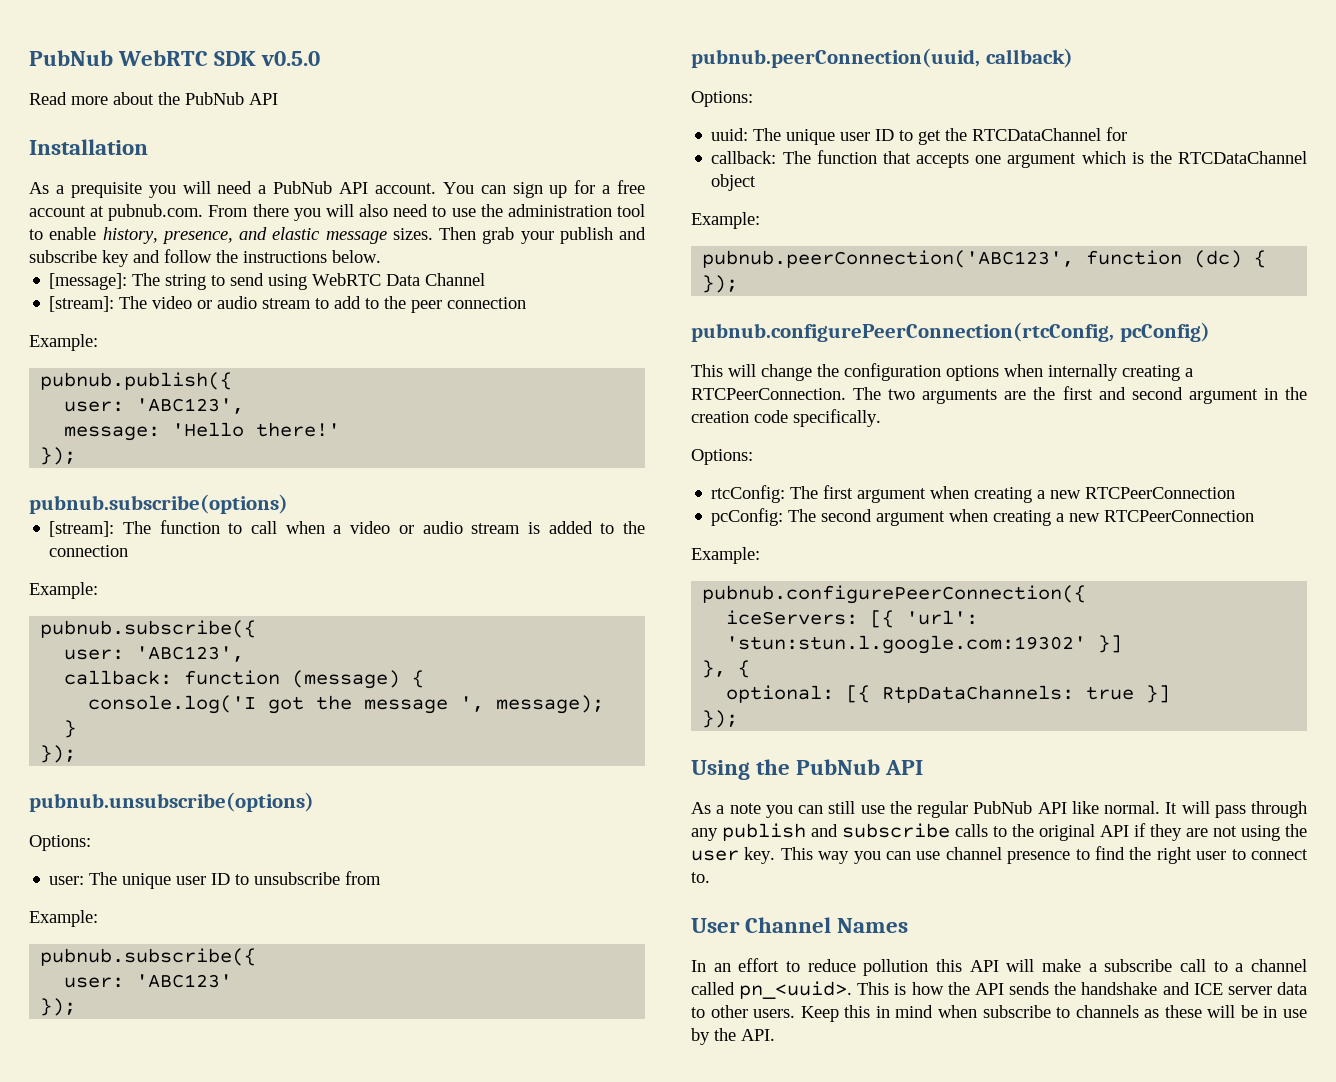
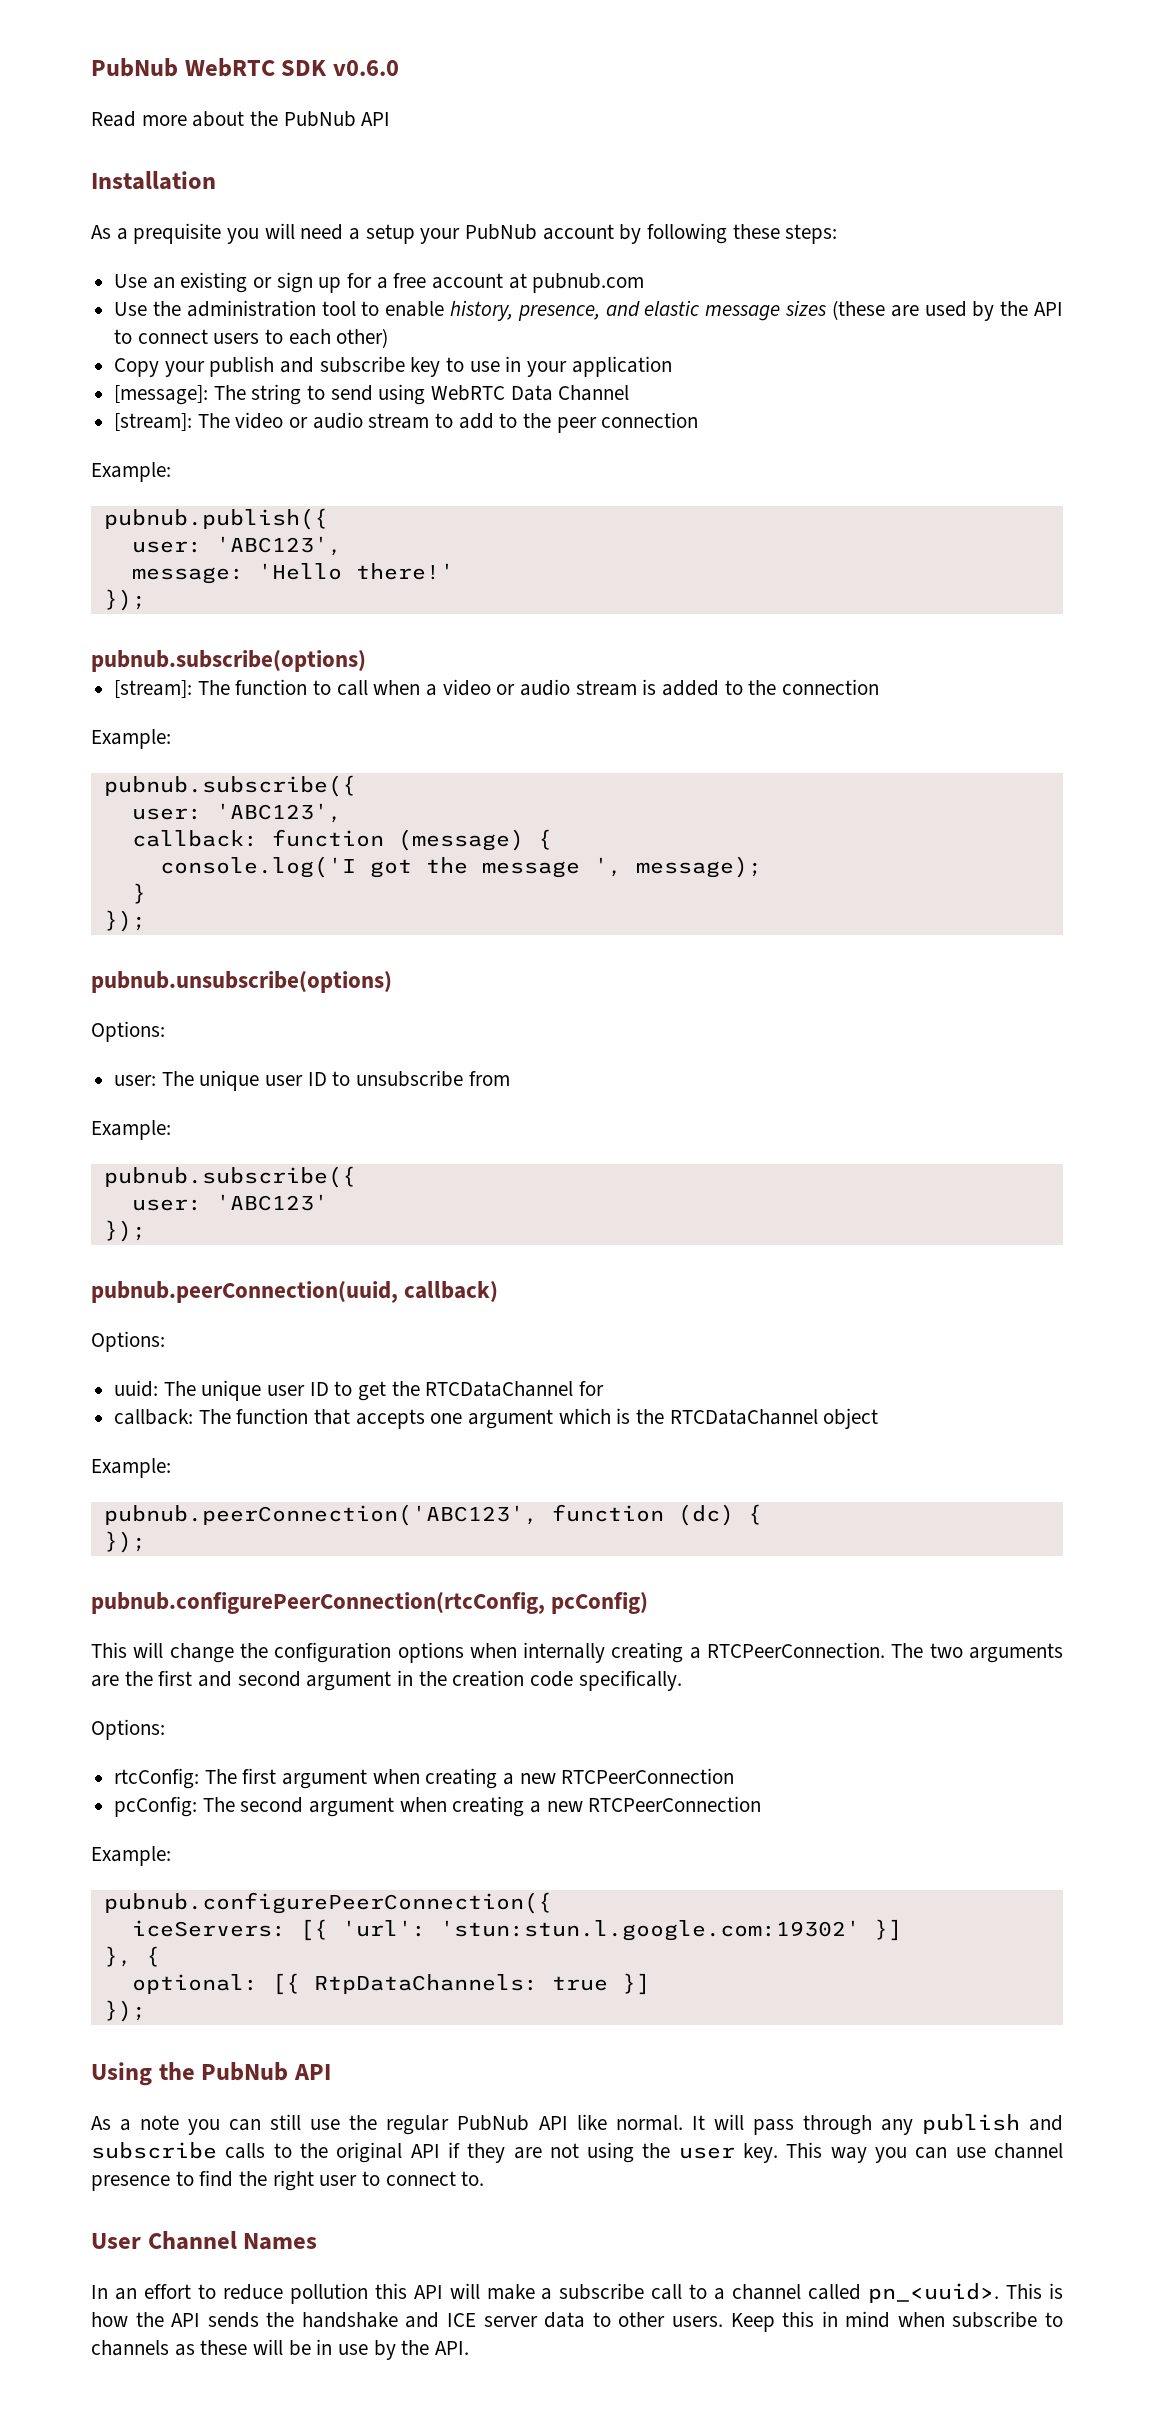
[261,51,321,66] v0.5.0 -> [332,60,399,76] v0.6.0
[273,181,506,194] PubNub API account. You can -> [365,223,838,244] [114,272,273,293] setup your PubNub account by following these steps: // Use an existing or
[108,204,476,221] pubnub.com. From there you will also need to use -> [532,273,645,293] [114,302,148,316] pubnub.com // Use
[392,227,515,244] sizes. Then grab -> [785,300,1064,321] [114,328,389,348] [114,358,160,377] sizes (these are used by the API to connect users to each other) // Copy
[133,249,381,263] and follow the instructions below. -> [446,356,672,377] to use in your application

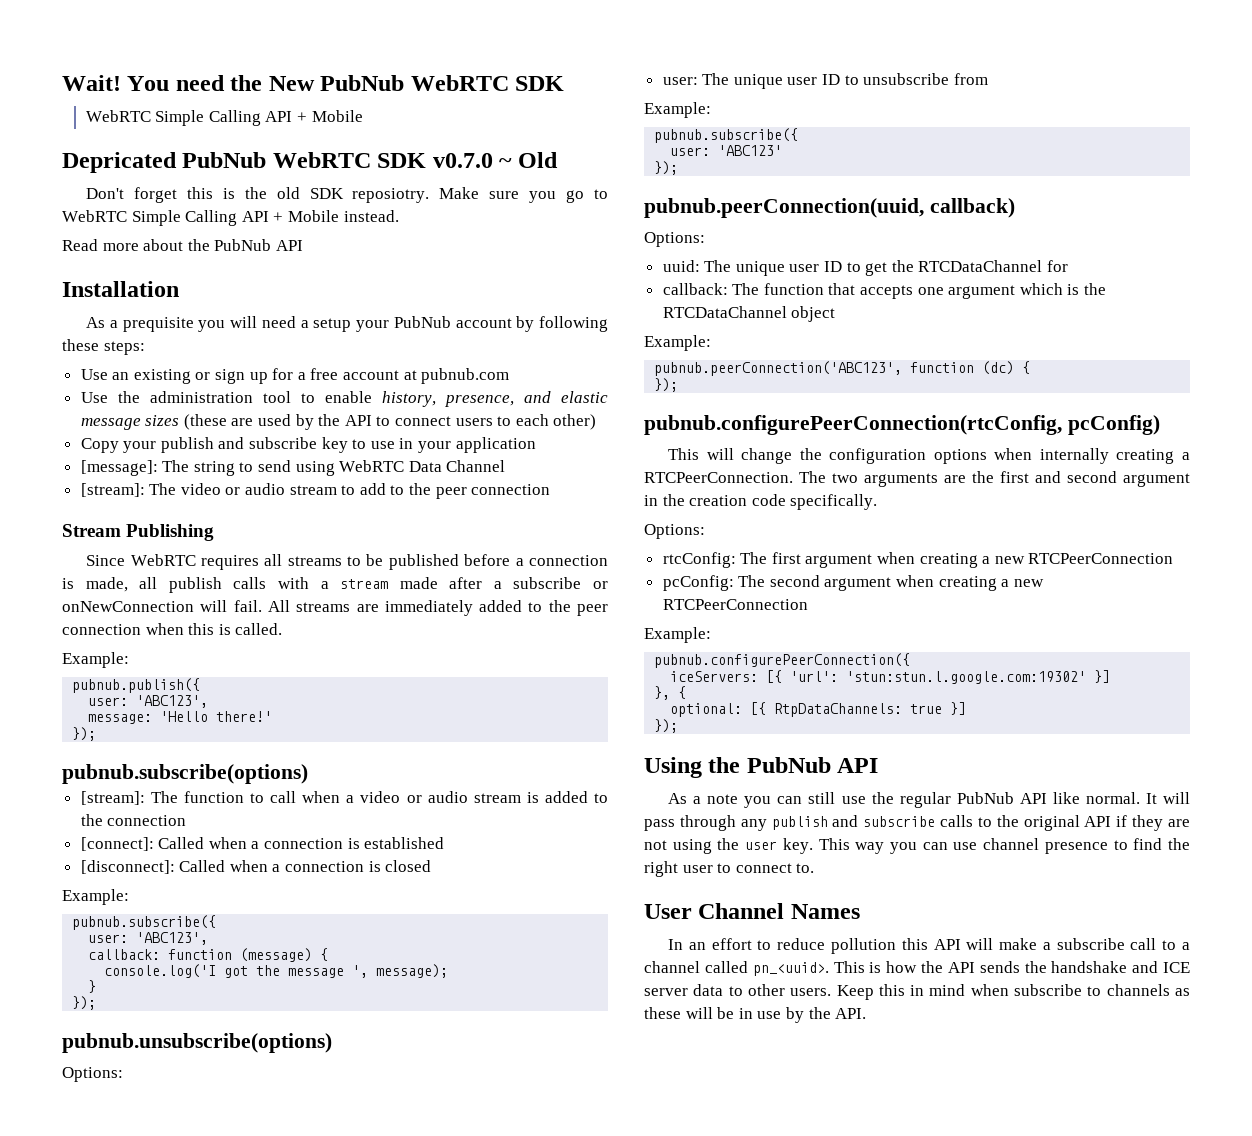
[91,58,399,77] PubNub WebRTC SDK v0.6.0 -> [62,75,565,91] [85,110,363,126] [62,152,558,173] [86,187,608,203] [62,210,399,226] Wait! You need the New PubNub WebRTC SDK // WebRTC Simple Calling API + Mobile // Depricated PubNub WebRTC SDK v0.7.0 ~ Old // Don't forget this is the old SDK reposiotry. Make sure you go to WebRTC Simple Calling API + Mobile instead.
(699, 420) none -> [62,524,215,541] [86,554,608,570] [62,577,608,593] [62,600,609,616] [62,623,283,635] // Stream Publishing // Since WebRTC requires all streams to be published before a connection is made, all publish calls with a stream made after a subscribe or onNewConnection will fail. All streams are immediately added to the peer connection when this is called.
(880, 687) none -> [80,837,445,851] [80,860,432,874] // [connect]: Called when a connection is established // [disconnect]: Called when a connection is closed

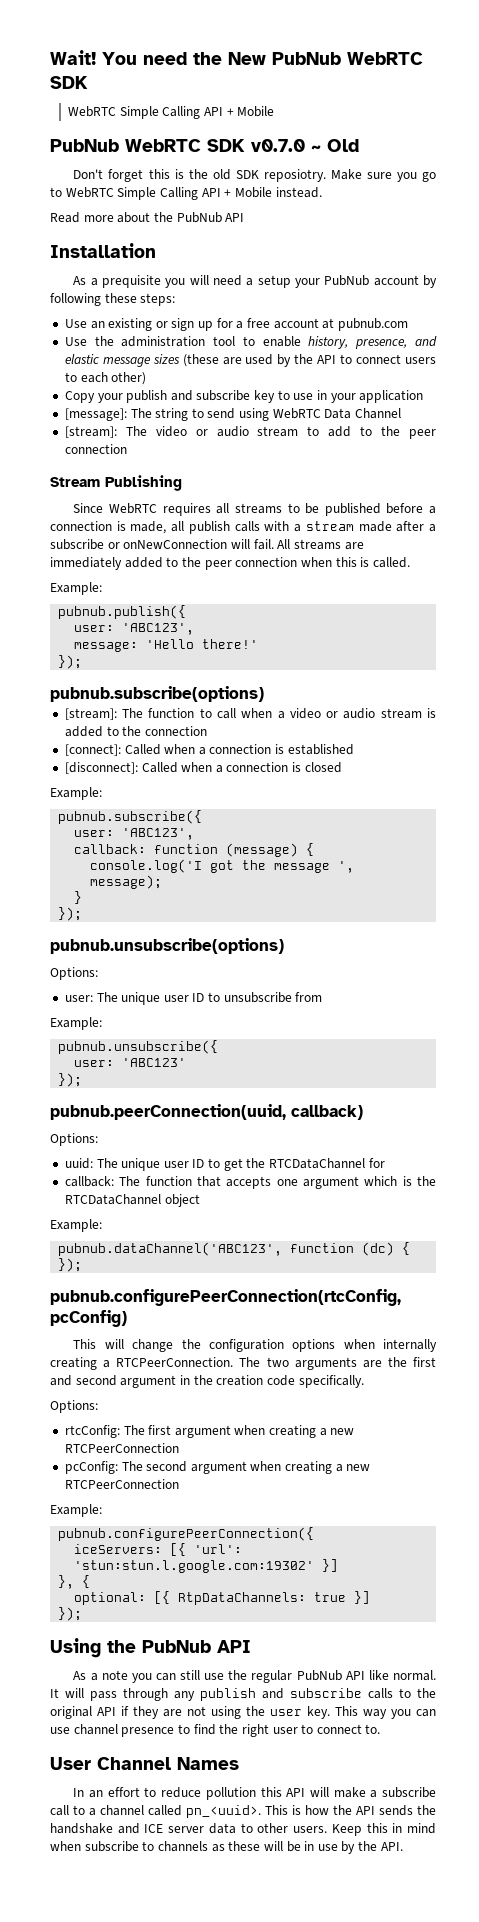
[62,152,177,173] Depricated -> (275, 111) none
[654,128,799,143] pubnub.subscribe({ -> [58,1040,219,1054] pubnub.unsubscribe({
[654,361,903,376] pubnub.peerConnection('ABC123', -> [58,1242,283,1256] pubnub.dataChannel('ABC123',

